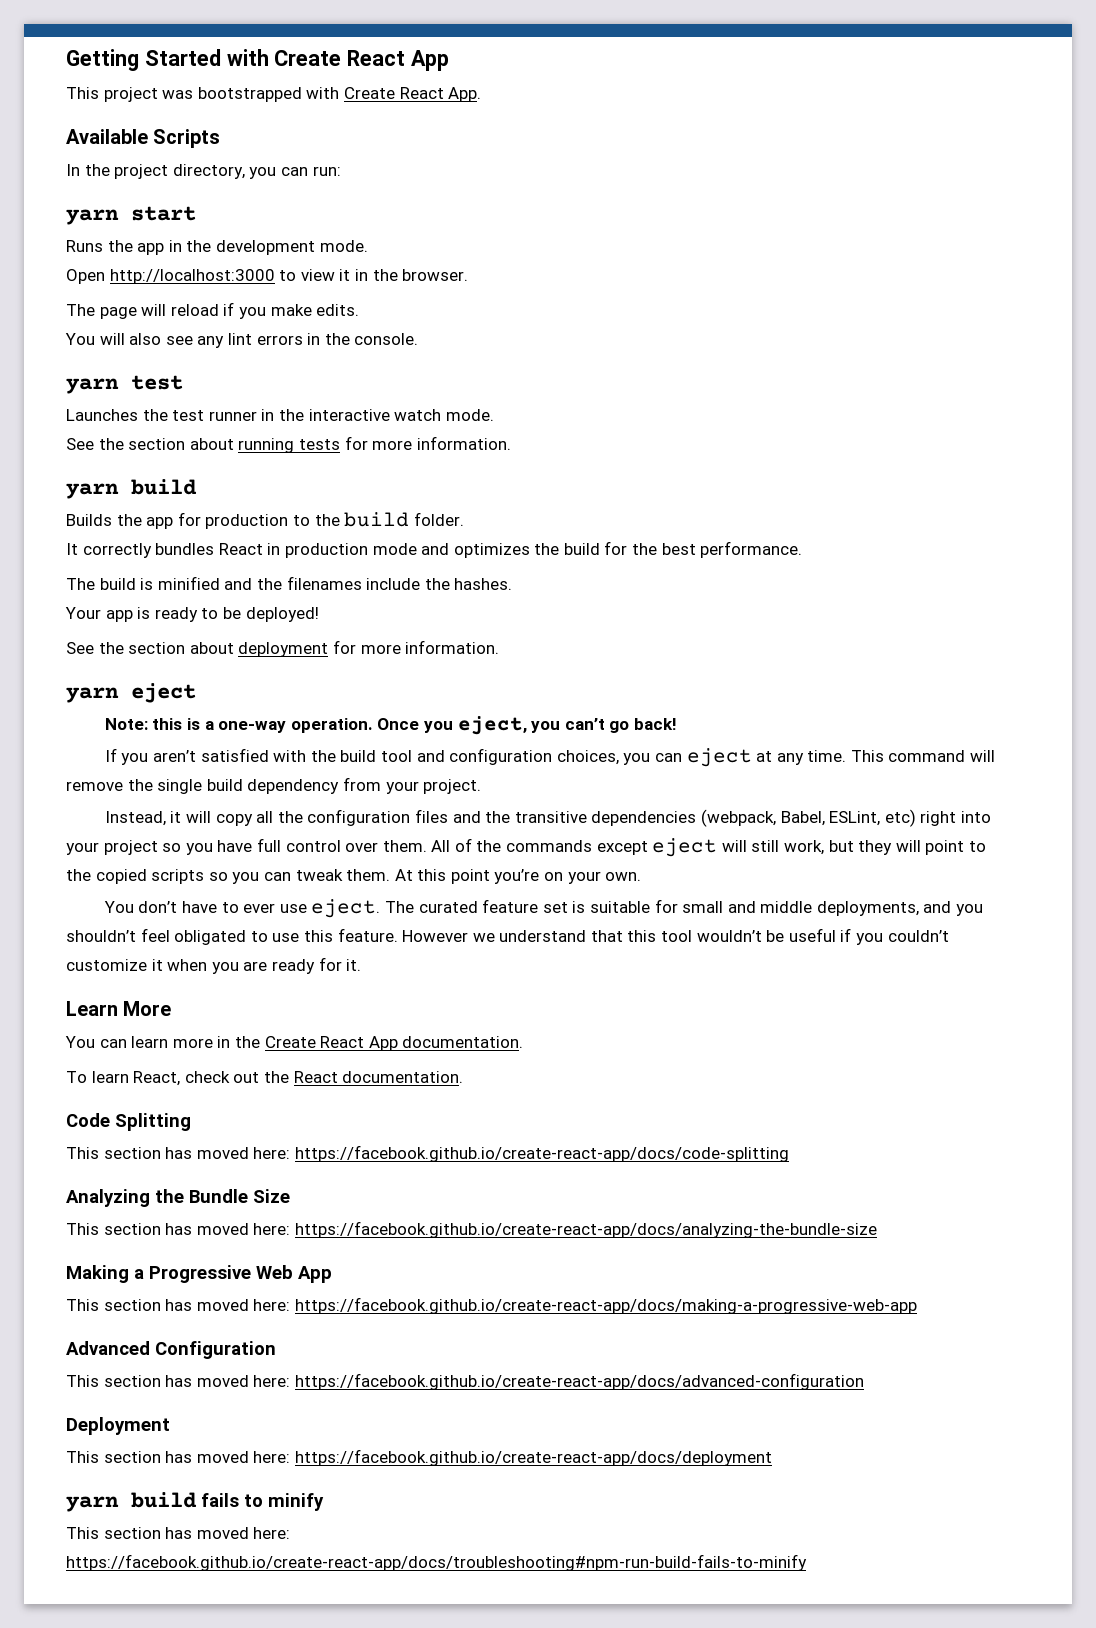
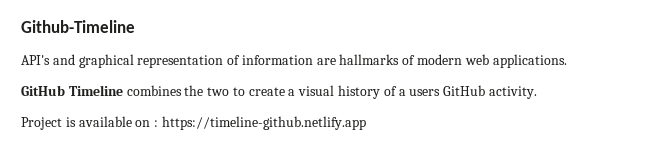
[66,49,450,71] [66,87,482,102] [66,129,221,148] [66,164,341,179] [66,206,196,225] [66,240,368,255] [66,269,469,284] [66,302,360,319] [65,333,419,348] [66,375,183,394] [66,409,494,421] [66,436,511,453] [66,479,197,499] [66,512,464,529] [66,541,803,558] [66,576,513,590] [65,607,319,622] [66,640,500,657] [66,683,196,703] [104,716,677,735] [104,748,996,767] [66,777,482,794] [104,809,991,827] [66,838,986,857] [66,869,642,884] [103,899,984,918] [66,928,949,945] [66,957,362,974] [66,1001,172,1016] [65,1036,524,1051] [66,1071,464,1086] [66,1113,191,1131] [66,1145,789,1162] [66,1189,290,1207] [66,1221,877,1238] [66,1265,332,1283] [66,1297,917,1314] [66,1341,276,1359] [66,1373,864,1390] [66,1417,170,1435] [66,1449,772,1466] [66,1492,324,1512] [66,1527,291,1539] [66,1554,807,1571] Getting Started with Create React App // This project was bootstrapped with Create React App. // Available Scripts // In the project directory, you can run: // yarn start // Runs the app in the development mode. // Open http://localhost:3000 to view it in the browser. // The page will reload if you make edits. // You will also see any lint errors in the console. // yarn test // Launches the test runner in the interactive watch mode. // See the section about running tests for more information. // yarn build // Builds the app for production to the build folder. // It correctly bundles React in production mode and optimizes the build for the best performance. // The build is minified and the filenames include the hashes. // Your app is ready to be deployed! // See the section about deployment for more information. // yarn eject // Note: this is a one-way operation. Once you eject, you can’t go back! // If you aren’t satisfied with the build tool and configuration choices, you can eject at any time. This command will remove the single build dependency from your project. // Instead, it will copy all the configuration files and the transitive dependencies (webpack, Babel, ESLint, etc) right into your project so you have full control over them. All of the commands except eject will still work, but they will point to the copied scripts so you can tweak them. At this point you’re on your own. // You don’t have to ever use eject. The curated feature set is suitable for small and middle deployments, and you shouldn’t feel obligated to use this feature. However we understand that this tool wouldn’t be useful if you couldn’t customize it when you are ready for it. // Learn More // You can learn more in the Create React App documentation. // To learn React, check out the React documentation. // Code Splitting // This section has moved here: https://facebook.github.io/create-react-app/docs/code-splitting // Analyzing the Bundle Size // This section has moved here: https://facebook.github.io/create-react-app/docs/analyzing-the-bundle-size // Making a Progressive Web App // This section has moved here: https://facebook.github.io/create-react-app/docs/making-a-progressive-web-app // Advanced Configuration // This section has moved here: https://facebook.github.io/create-react-app/docs/advanced-configuration // Deployment // This section has moved here: https://facebook.github.io/create-react-app/docs/deployment // yarn build fails to minify // This section has moved here: https://facebook.github.io/create-react-app/docs/troubleshooting#npm-run-build-fails-to-minify -> [21,20,135,33] [21,54,567,68] [21,85,537,99] [21,116,366,130] Github-Timeline // API's and graphical representation of information are hallmarks of modern web applications. // GitHub Timeline combines the two to create a visual history of a users GitHub activity. // Project is available on : https://timeline-github.netlify.app

